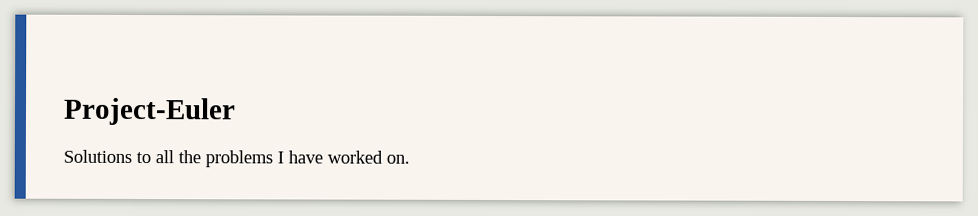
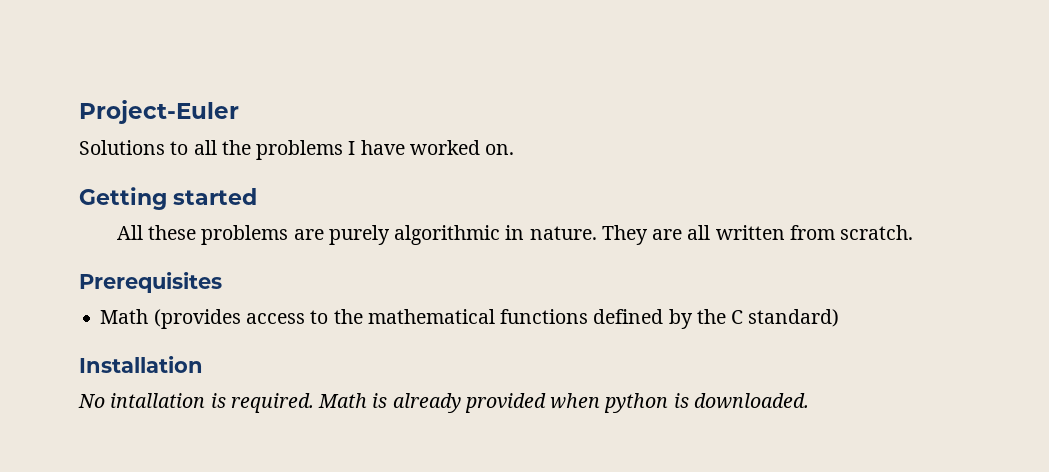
(410, 159) none -> [79,187,257,210] [116,225,914,245] [79,272,222,293] [100,309,840,329] [79,356,203,373] [78,393,809,413] // Getting started // All these problems are purely algorithmic in nature. They are all written from scratch. // Prerequisites // Math (provides access to the mathematical functions defined by the C standard) // Installation // No intallation is required. Math is already provided when python is downloaded.

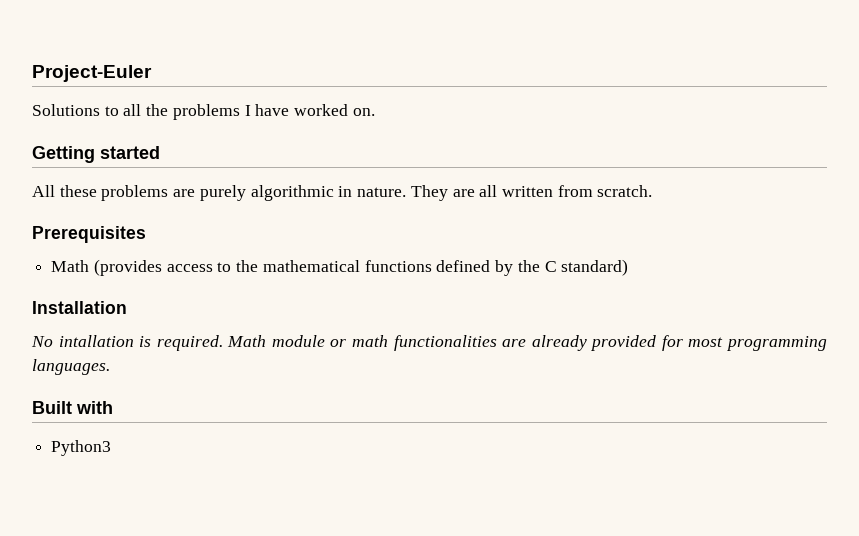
[372,393,809,413] is already provided when python is downloaded. -> [271,335,827,351] [32,359,110,375] [32,401,113,414] [51,440,112,456] module or math functionalities are already provided for most programming languages. // Built with // Python3

